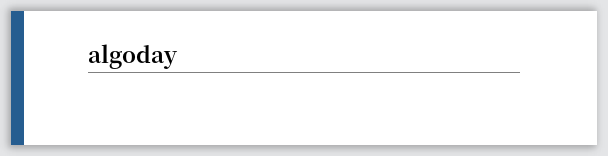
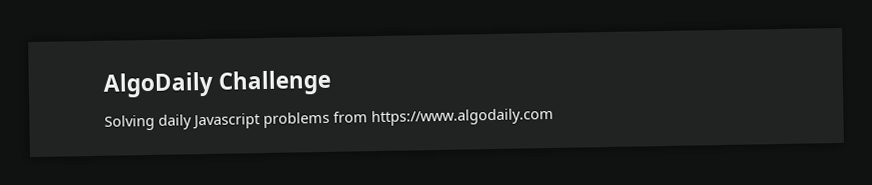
[88,44,178,69] algoday -> [103,69,333,98] [104,107,554,131] AlgoDaily Challenge // Solving daily Javascript problems from https://www.algodaily.com

